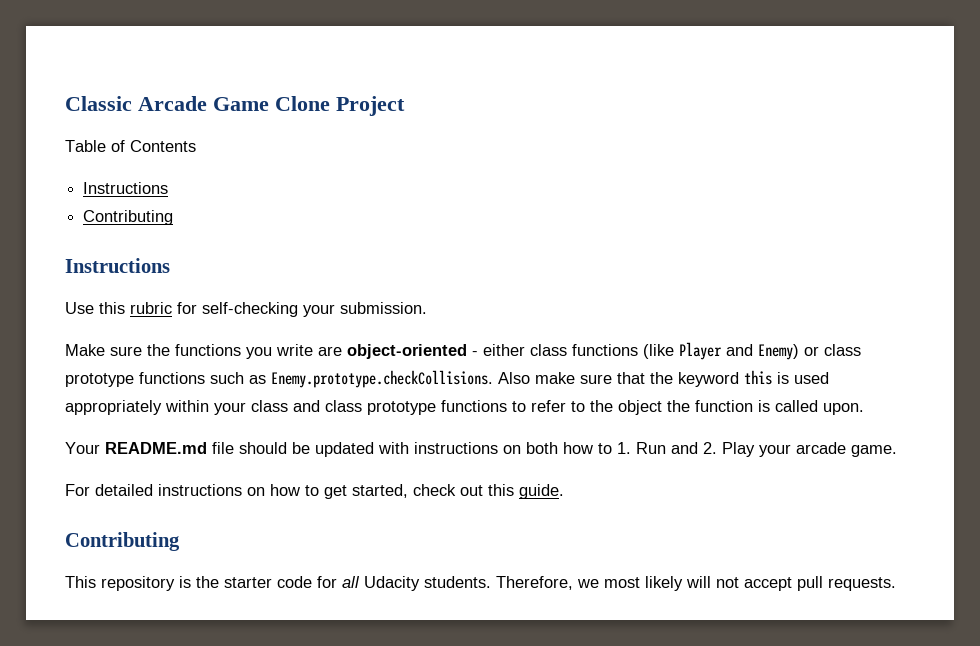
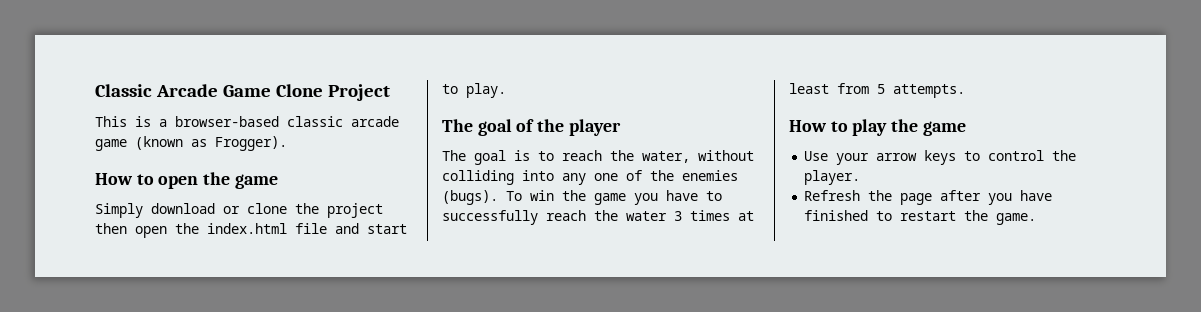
[65,140,196,152] [83,182,169,194] [83,210,174,225] [65,258,170,273] [65,302,427,317] [65,342,861,360] [65,370,829,388] [65,400,864,415] [65,442,897,457] [65,484,564,499] [65,532,180,551] [65,576,896,591] Table of Contents // Instructions // Contributing // Instructions // Use this rubric for self-checking your submission. // Make sure the functions you write are object-oriented - either class functions (like Player and Enemy) or class prototype functions such as Enemy.prototype.checkCollisions. Also make sure that the keyword this is used appropriately within your class and class prototype functions to refer to the object the function is called upon. // Your README.md file should be updated with instructions on both how to 1. Run and 2. Play your arcade game. // For detailed instructions on how to get started, check out this guide. // Contributing // This repository is the starter code for all Udacity students. Therefore, we most likely will not accept pull requests. -> [95,116,399,127] [95,136,287,151] [95,172,278,189] [95,203,383,218] [95,223,407,238] [442,83,506,98] [442,119,621,136] [442,150,754,165] [442,170,738,185] [442,190,722,205] [442,210,754,225] [789,83,965,98] [789,119,966,136] [804,150,1077,165] [804,170,861,185] [804,190,1053,205] [804,210,1037,225] This is a browser-based classic arcade game (known as Frogger). // How to open the game // Simply download or clone the project then open the index.html file and start to play. // The goal of the player // The goal is to reach the water, without colliding into any one of the enemies (bugs). To win the game you have to successfully reach the water 3 times at least from 5 attempts. // How to play the game // Use your arrow keys to control the player. // Refresh the page after you have finished to restart the game.

